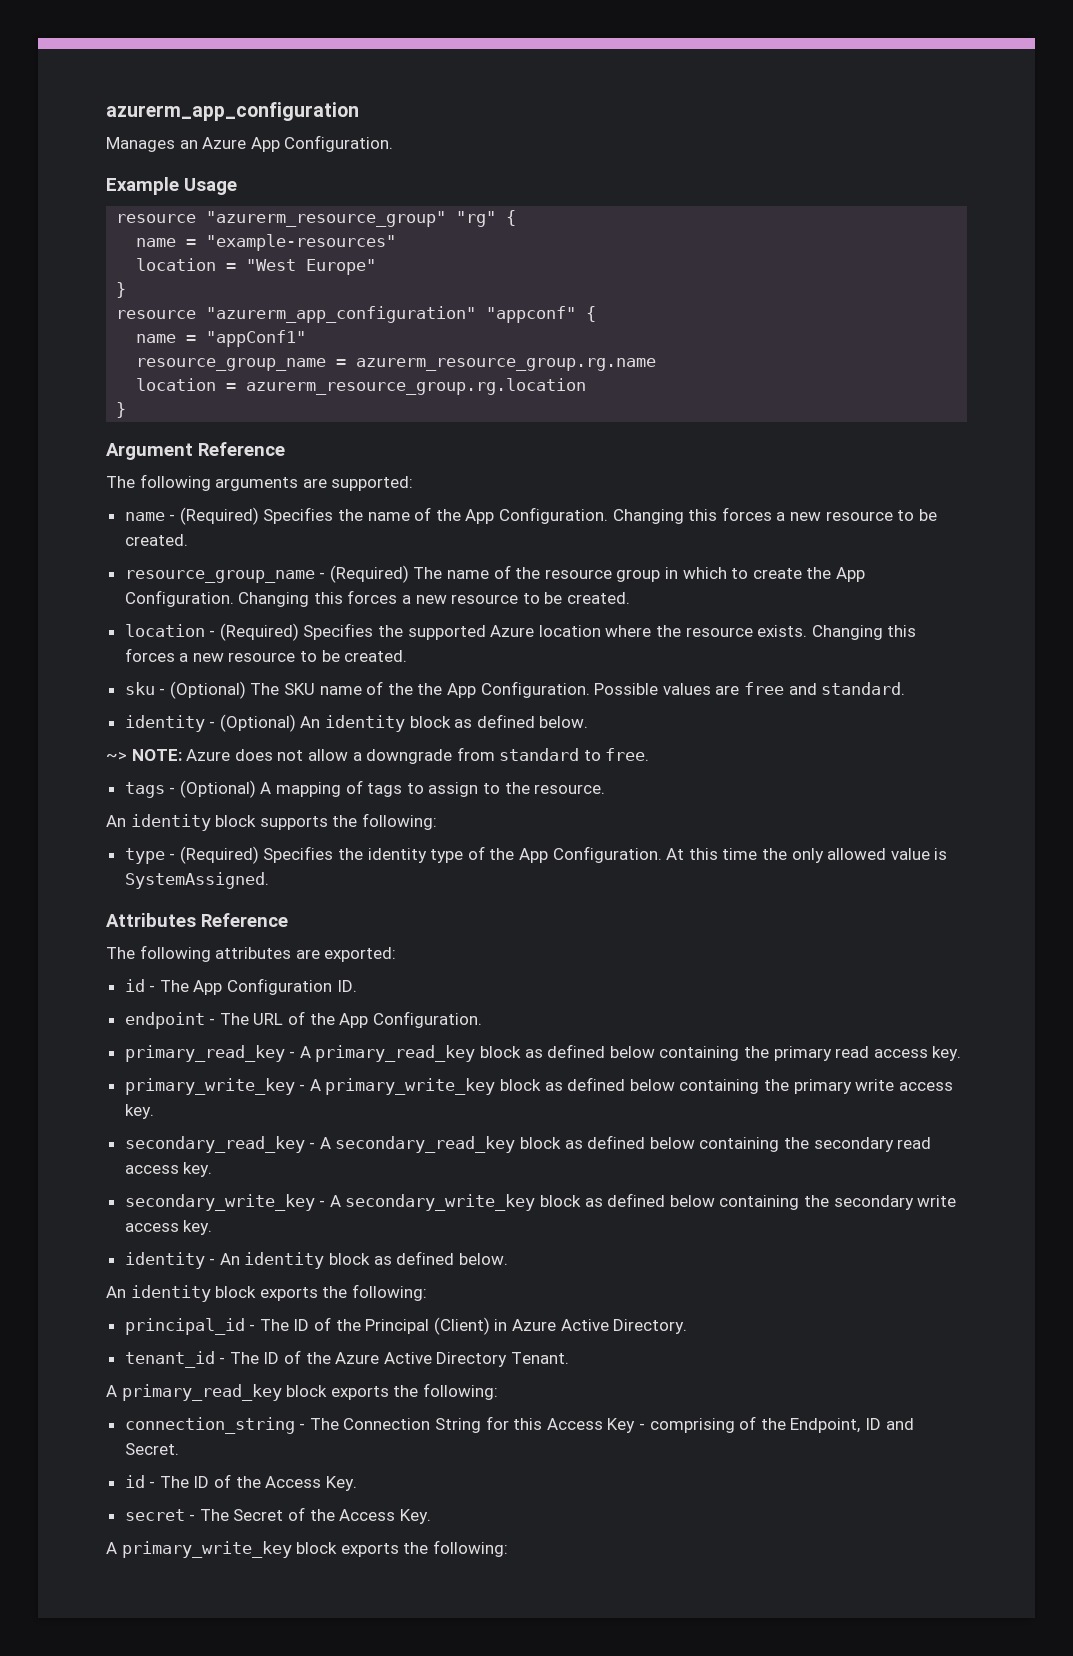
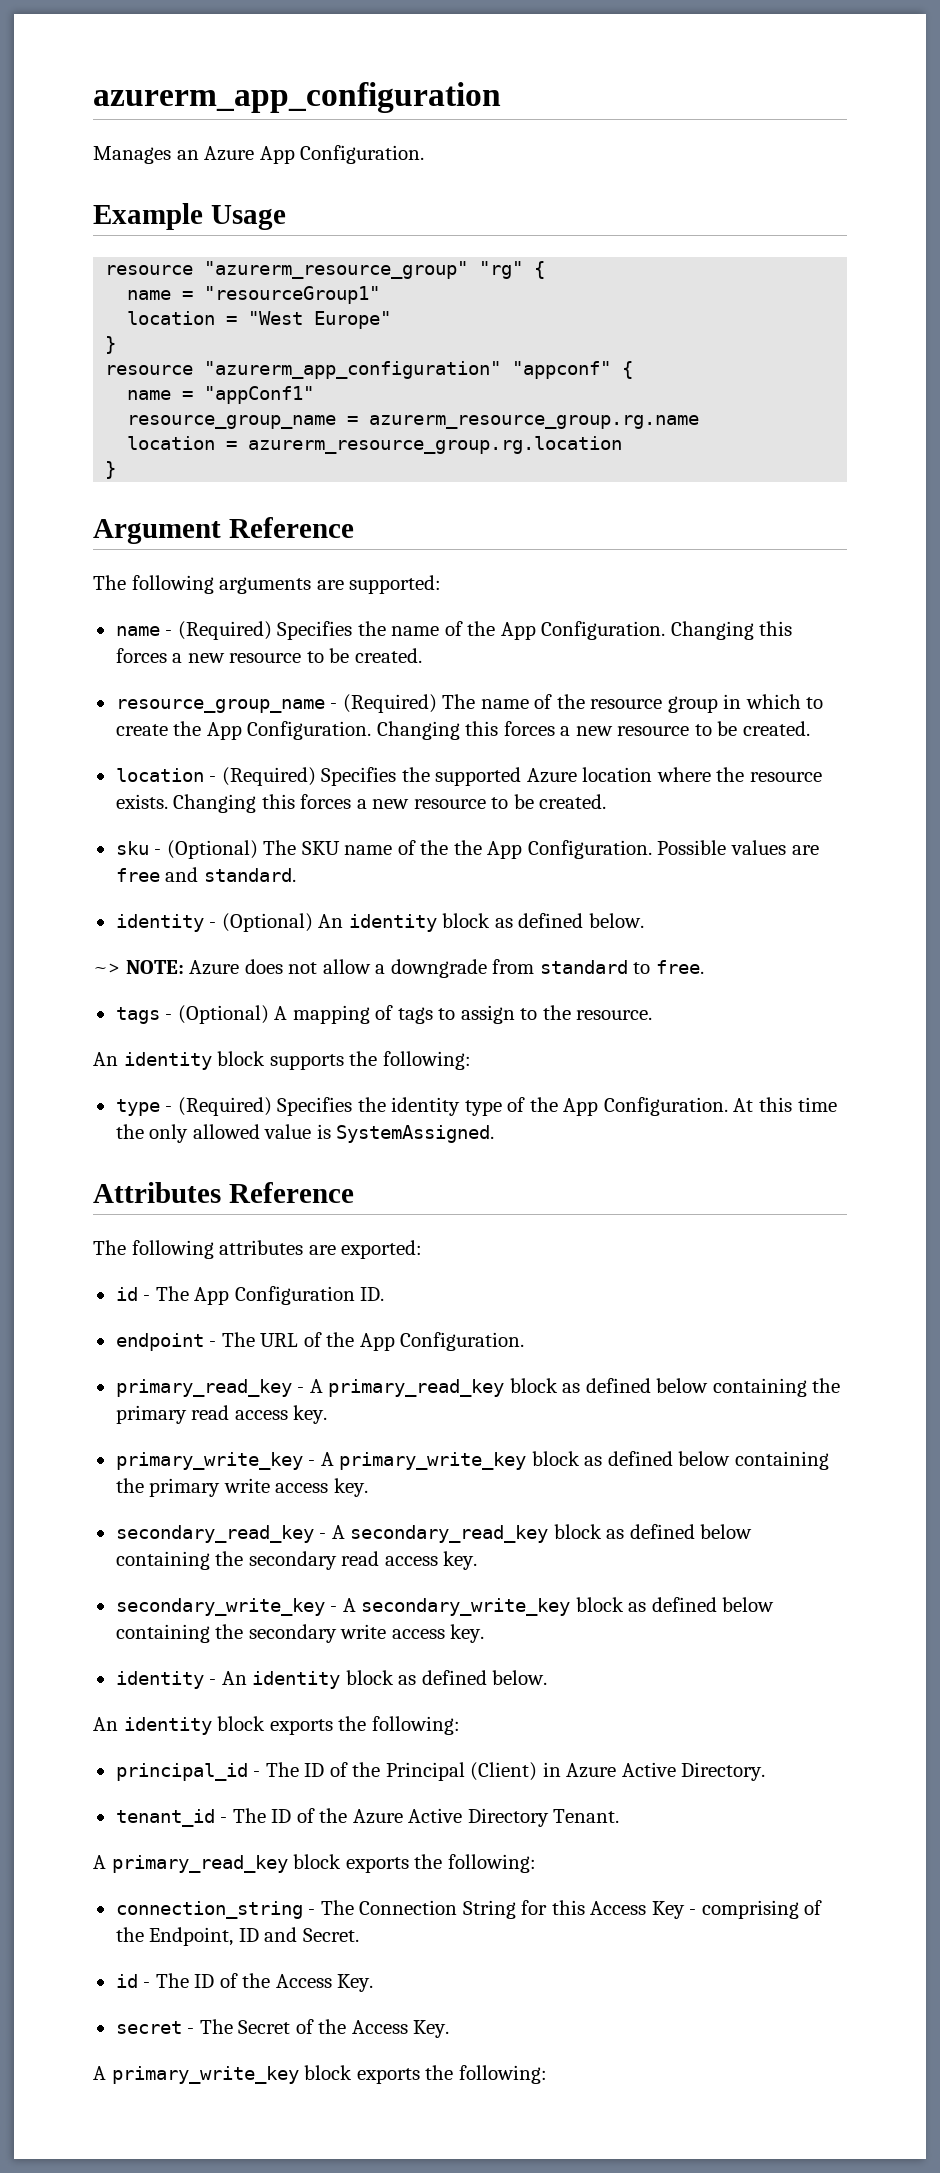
[206,234,397,251] "example-resources" -> [204,286,381,304] "resourceGroup1"

